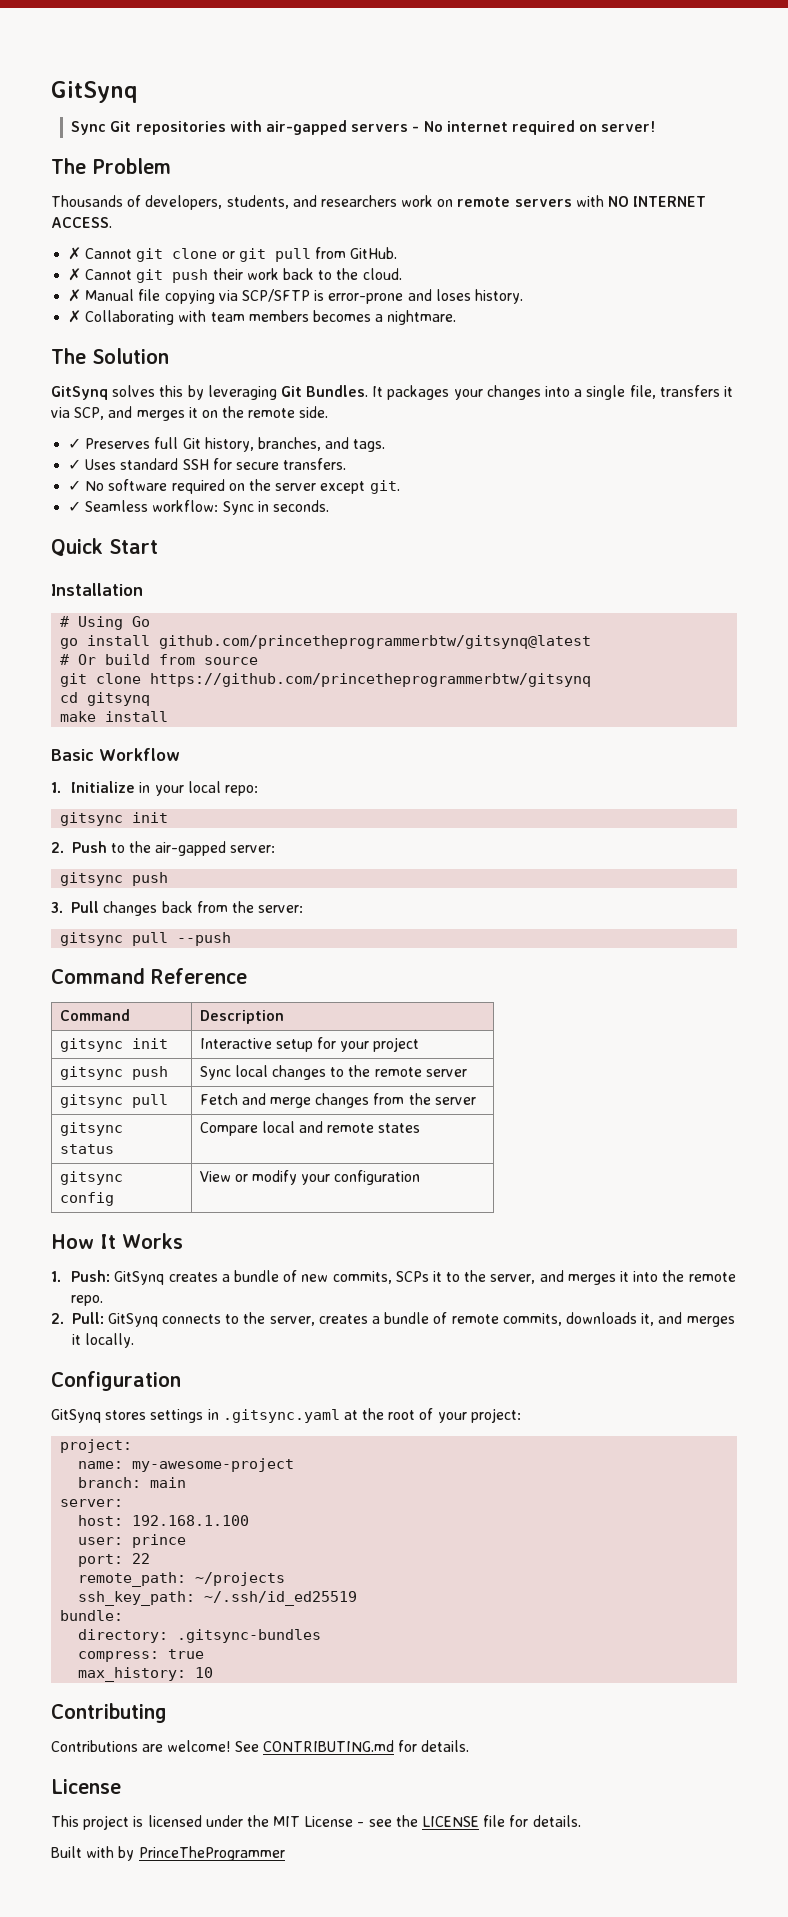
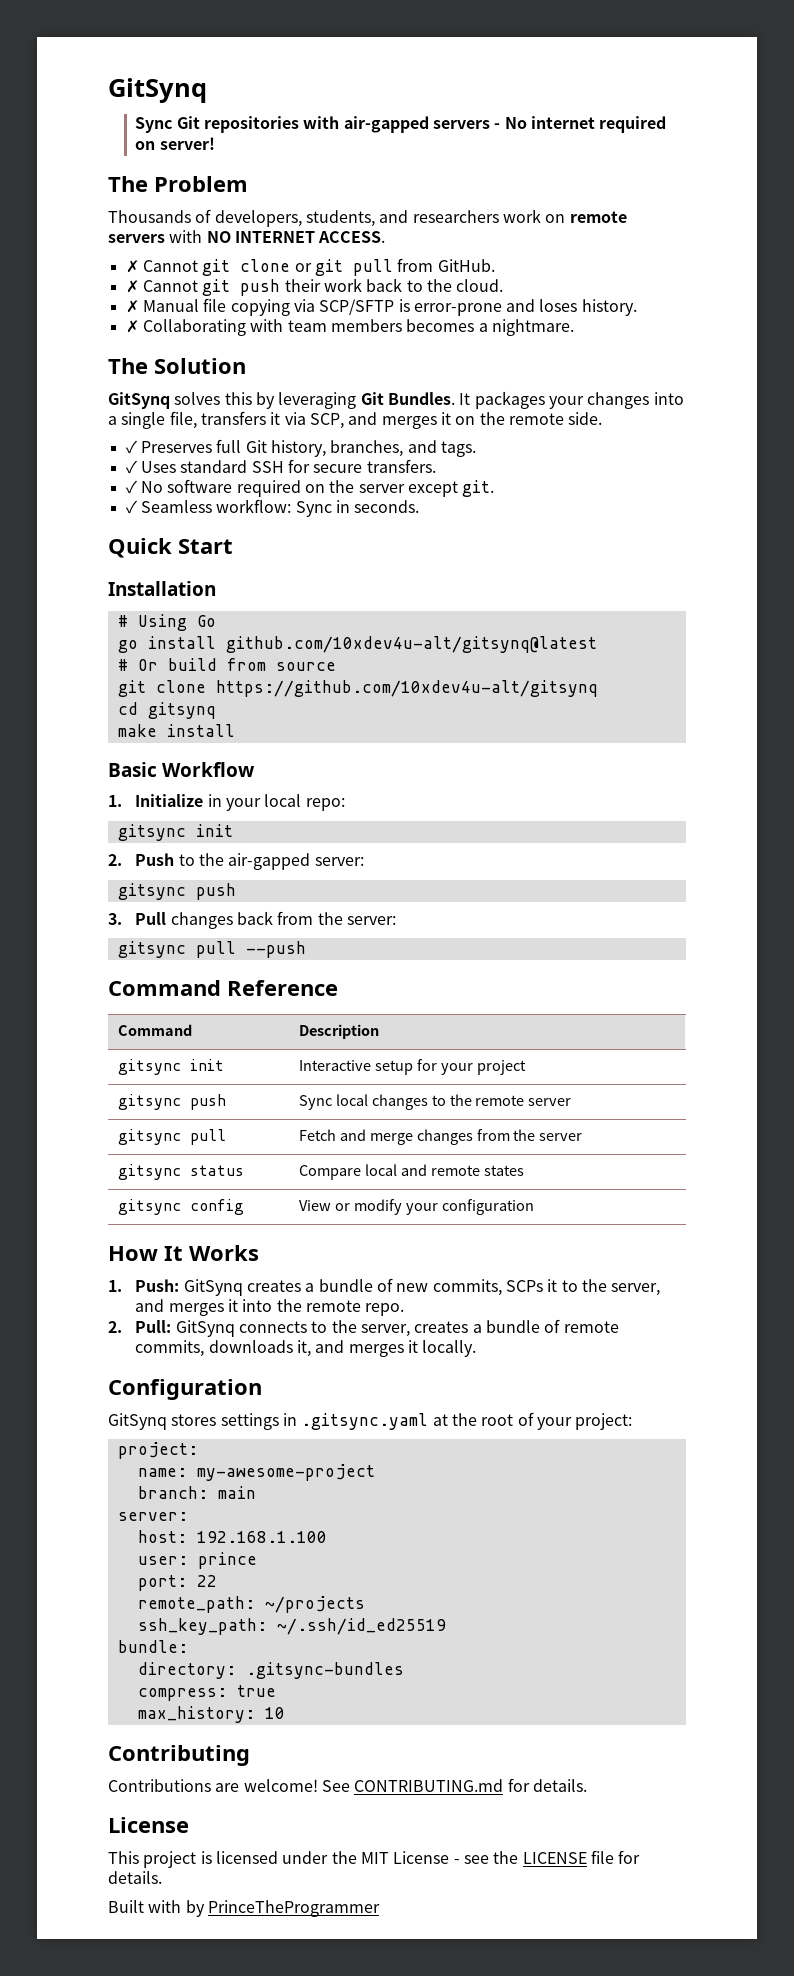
[159,635,592,649] github.com/princetheprogrammerbtw/gitsynq@latest -> [225,636,597,653] github.com/10xdev4u-alt/gitsynq@latest
[150,673,592,687] https://github.com/princetheprogrammerbtw/gitsynq -> [215,680,598,697] https://github.com/10xdev4u-alt/gitsynq

